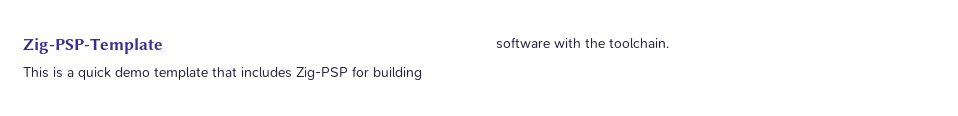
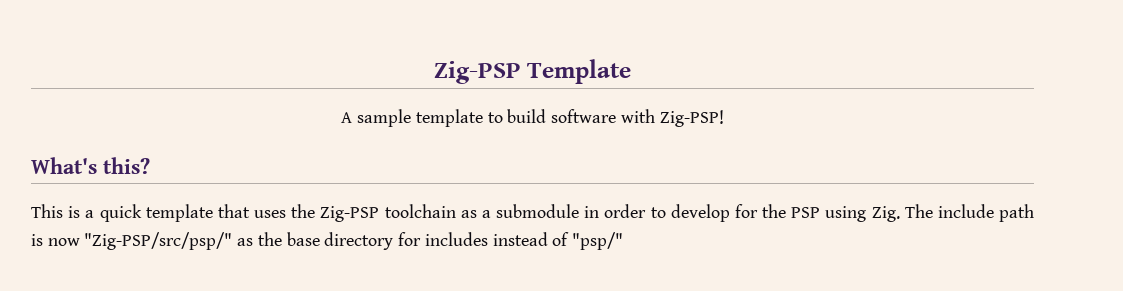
[23,38,163,54] Zig-PSP-Template -> [433,59,632,84] [341,109,724,127] [31,157,150,174] Zig-PSP Template // A sample template to build software with Zig-PSP! // What's this?
[115,67,150,77] demo -> (142, 213) none
[241,66,422,80] [496,37,669,49] includes Zig-PSP for building software with the toolchain. -> [254,204,1034,222] [31,232,623,250] uses the Zig-PSP toolchain as a submodule in order to develop for the PSP using Zig. The include path is now "Zig-PSP/src/psp/" as the base directory for includes instead of "psp/"

